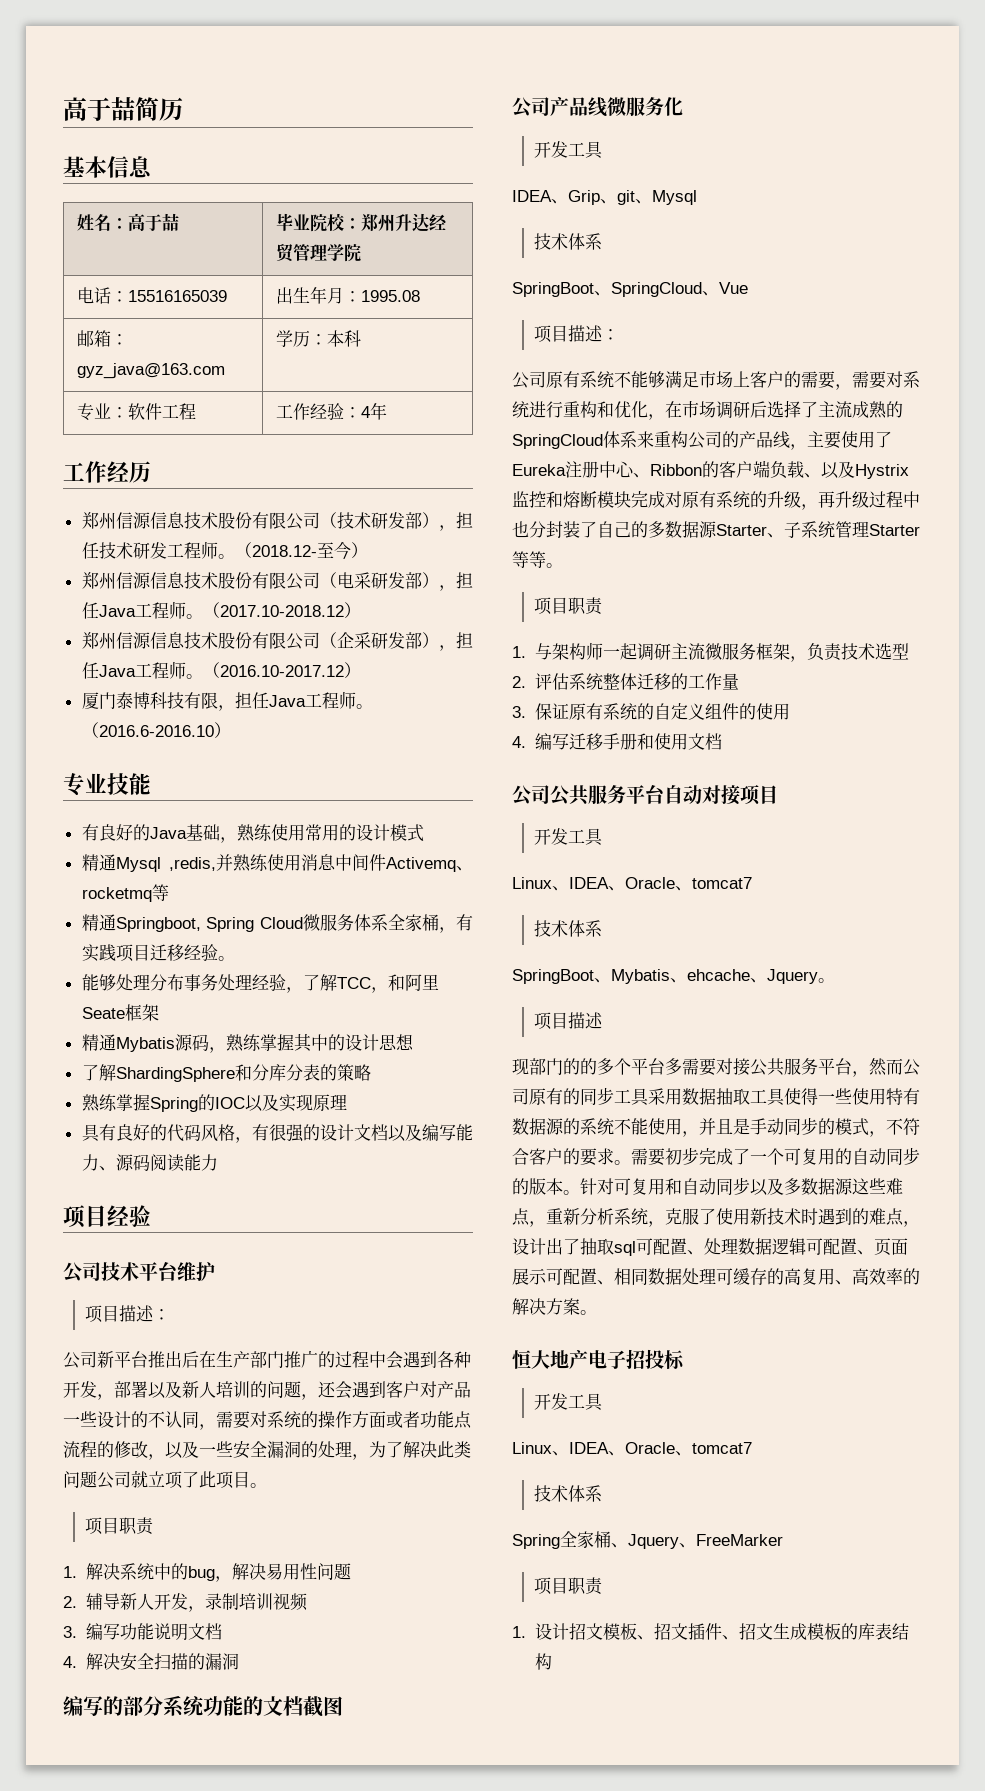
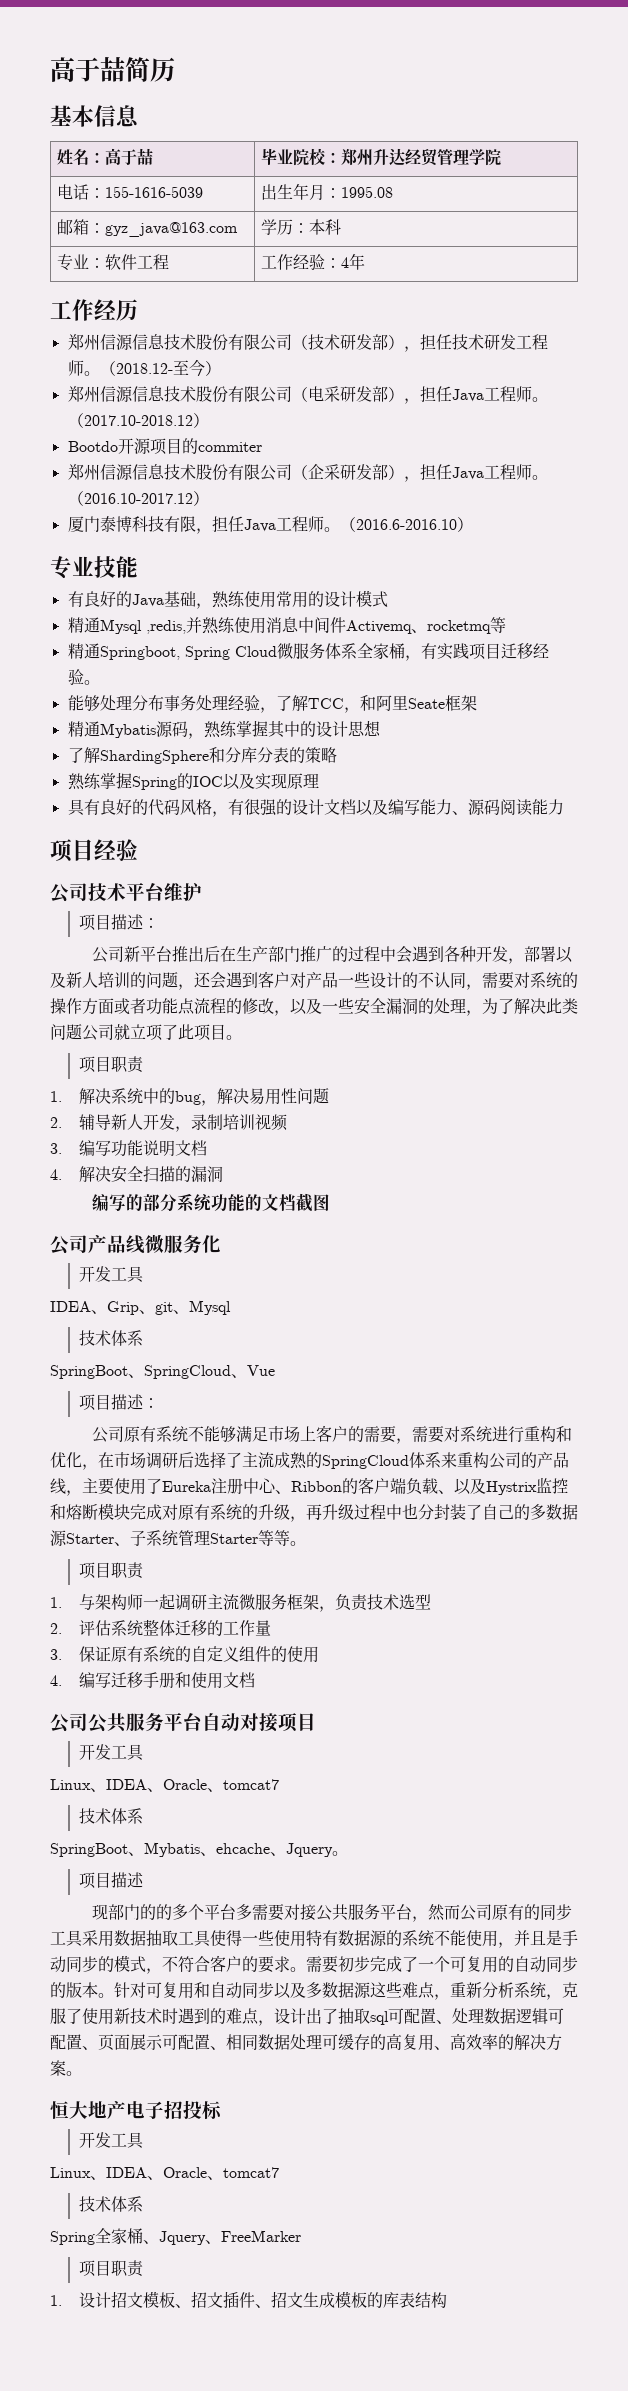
[127,290,227,302] 15516165039 -> [104,186,203,198] 155-1616-5039
(361, 610) none -> [67,438,262,455] // Bootdo开源项目的commiter

